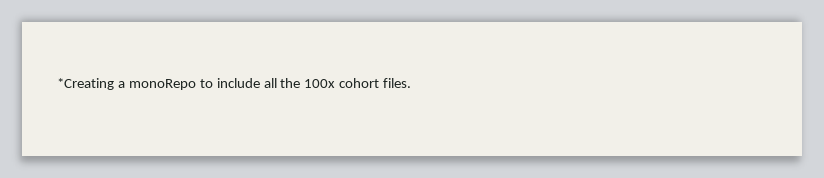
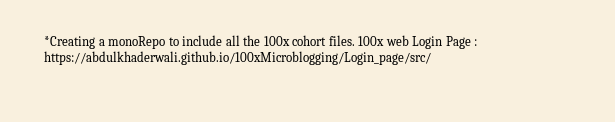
(412, 83) none -> [358,35,478,49] [44,51,431,65] 100x web Login Page : https://abdulkhaderwali.github.io/100xMicroblogging/Login_page/src/

